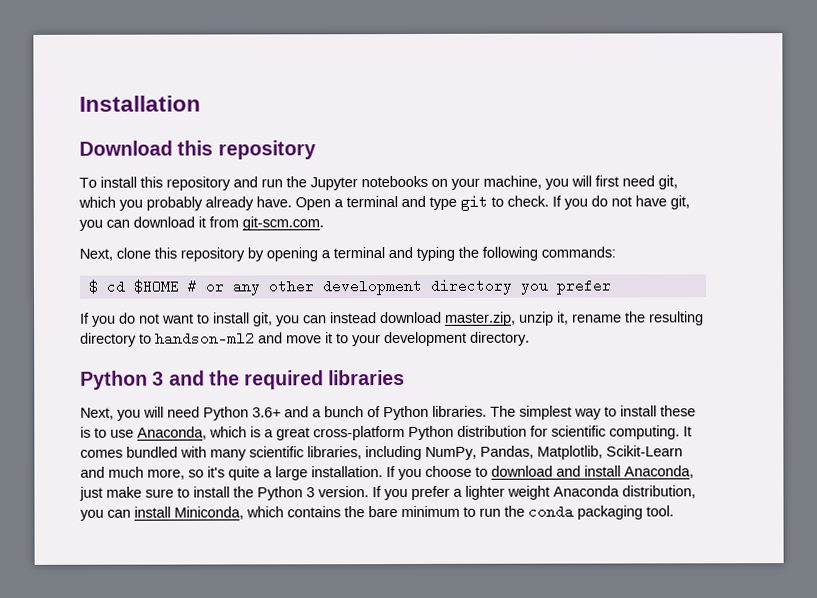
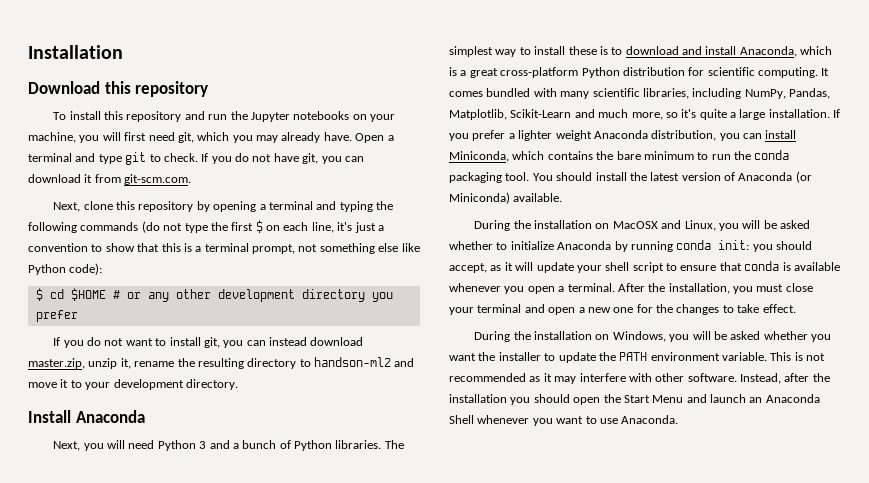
[146,196,203,211] probably -> [256,135,278,143] may
[541,246,616,258] commands: -> [80,220,384,233] [28,243,420,254] [28,263,103,275] commands (do not type the first $ on each line, it's just a convention to show that this is a terminal prompt, not something else like Python code):
[80,370,406,390] Python 3 and the required libraries -> [28,410,145,423] Install Anaconda
[252,407,281,418] 3.6+ -> [199,441,207,449] 3
[110,429,134,438] use -> [625,46,737,55] download and install
[425,465,694,479] [79,486,408,501] choose to download and install Anaconda, just make sure to install the Python 3 version. If you -> (469, 137) none
(674, 511) none -> [532,171,812,183] [449,192,563,204] [474,220,811,231] [449,240,812,252] [449,261,840,273] [449,283,813,294] [449,304,796,315] [474,331,832,342] [449,352,826,363] [449,373,830,384] [449,394,820,405] [449,415,679,426] You should install the latest version of Anaconda (or Miniconda) available. // During the installation on MacOSX and Linux, you will be asked whether to initialize Anaconda by running conda init: you should accept, as it will update your shell script to ensure that conda is available whenever you open a terminal. After the installation, you must close your terminal and open a new one for the changes to take effect. // During the installation on Windows, you will be asked whether you want the installer to update the PATH environment variable. This is not recommended as it may interfere with other software. Instead, after the installation you should open the Start Menu and launch an Anaconda Shell whenever you want to use Anaconda.

